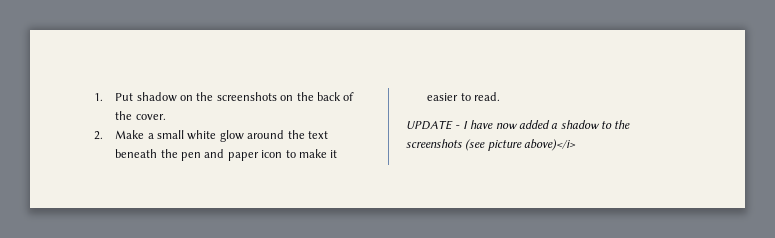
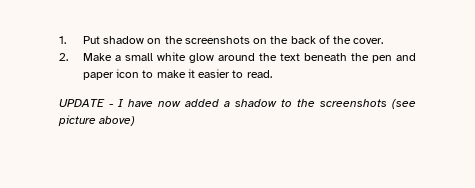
[524,139,577,151] above)</i> -> [99,116,136,126] above)

